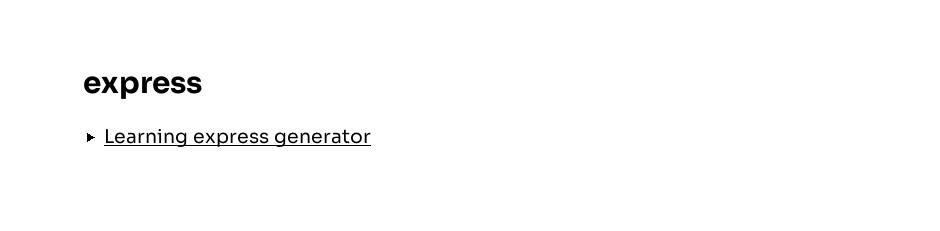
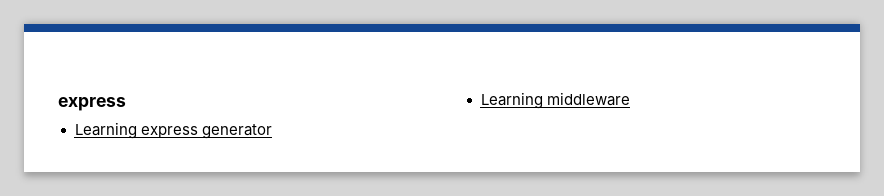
(372, 138) none -> [480,92,630,109] // Learning middleware

